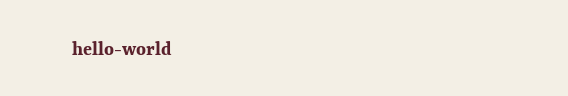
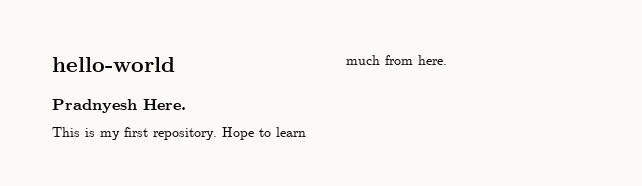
(172, 48) none -> [52,99,186,113] [52,127,306,140] [346,55,447,65] // Pradnyesh Here. // This is my first repository. Hope to learn much from here.

